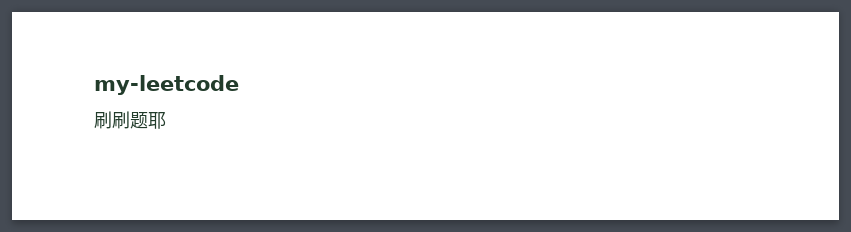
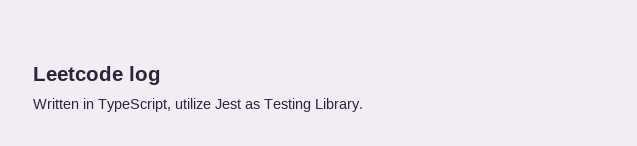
[94,75,239,95] [94,111,166,129] my-leetcode // 刷刷题耶 -> [33,66,161,85] [33,98,363,112] Leetcode log // Written in TypeScript, utilize Jest as Testing Library.

